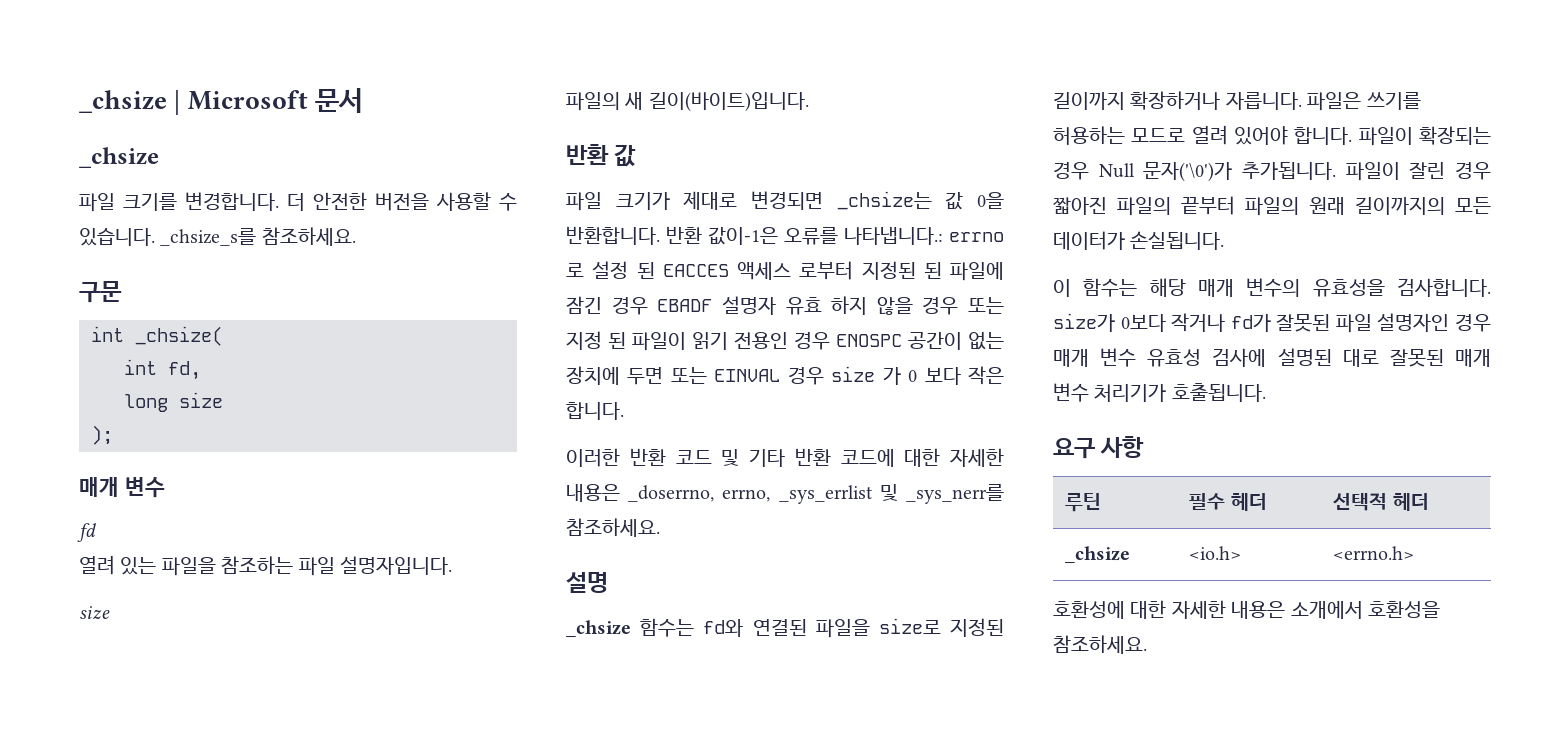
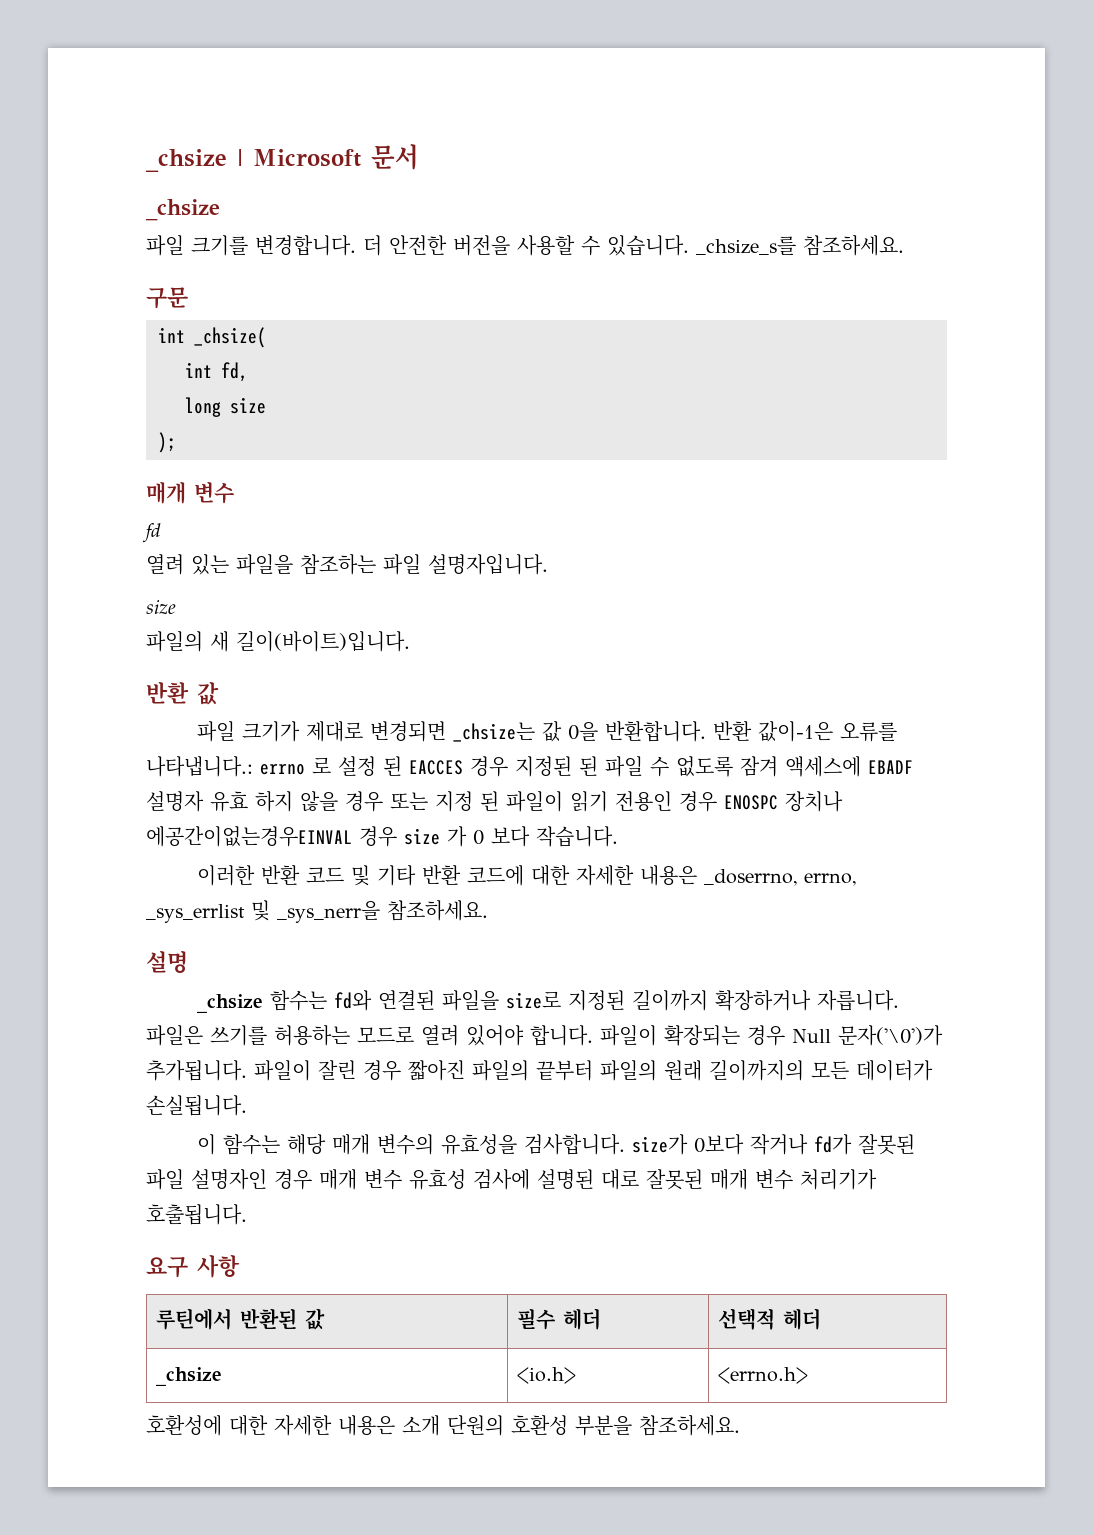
[737,261,1004,281] [566,296,648,315] 액세스 로부터 지정된 된 파일에 잠긴 경우 -> [470,756,861,777] 경우 지정된 된 파일 수 없도록 잠겨 액세스에
[908,332,1004,350] [566,366,781,385] 공간이 없는 장치에 두면 또는 EINVAL -> [785,791,843,812] [146,826,352,847] 장치나 에공간이없는경우EINVAL
[968,366,1004,385] [566,402,624,420] 작은 합니다. -> [536,826,618,847] 작습니다.
[906,484,1004,504] _sys_nerr를 -> [277,901,380,923] _sys_nerr을
[1065,493,1102,512] 루틴 -> [155,1308,325,1330] 루틴에서 반환된 값
[1290,601,1440,619] 소개에서 호환성을 -> [402,1415,632,1436] 소개 단원의 호환성 부분을

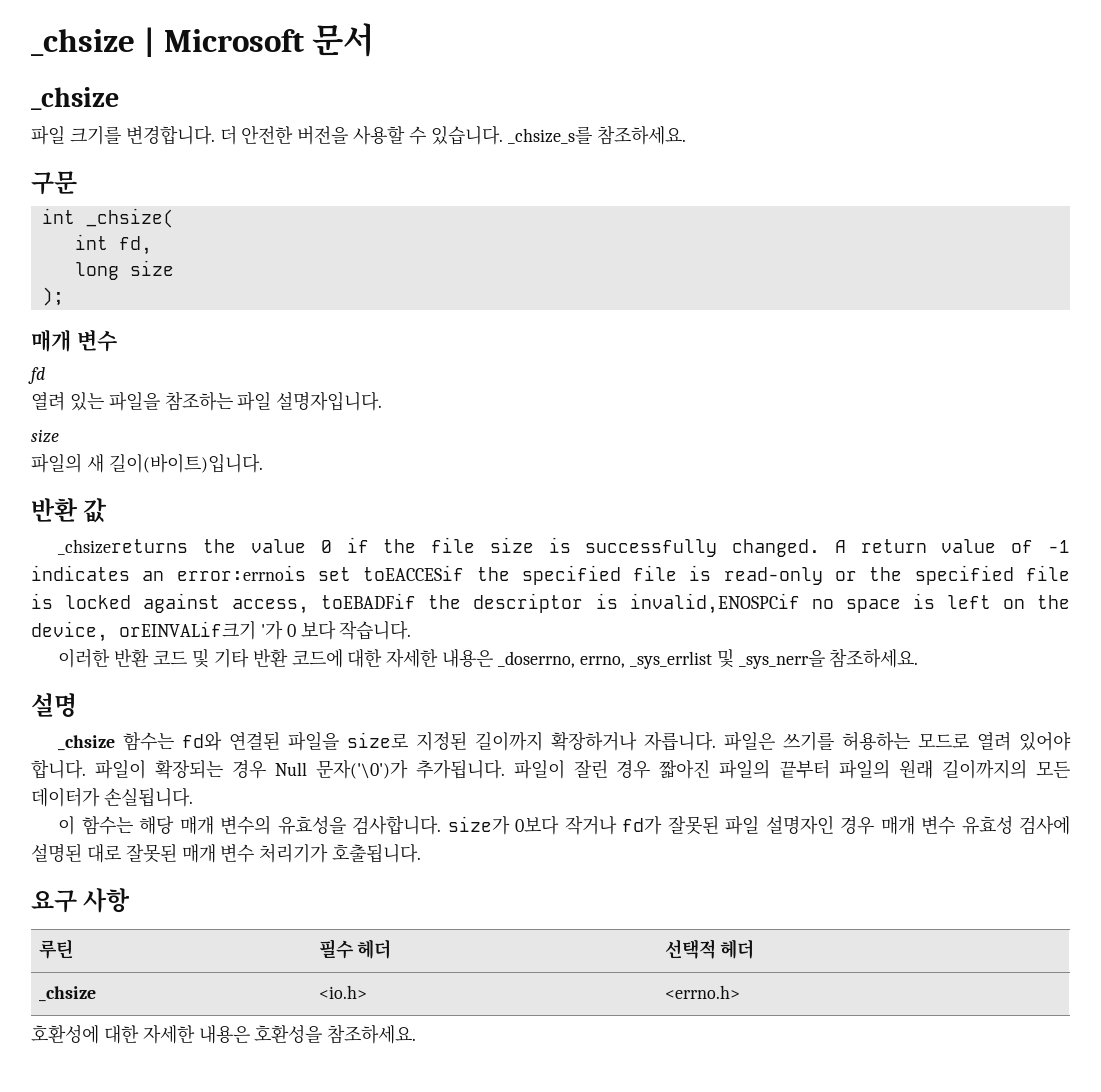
[197,721,898,742] [146,756,913,777] [146,791,843,812] [146,826,467,847] 파일 크기가 제대로 변경되면 _chsize는 값 0을 반환합니다. 반환 값이-1은 오류를 나타냅니다.: errno 로 설정 된 EACCES 경우 지정된 된 파일 수 없도록 잠겨 액세스에 EBADF 설명자 유효 하지 않을 경우 또는 지정 된 파일이 읽기 전용인 경우 ENOSPC 장치나 에공간이없는경우EINVAL 경우 size 가 -> [58,537,1070,557] [31,565,1070,585] [31,593,1070,614] [31,621,283,642] _chsizereturns the value 0 if the file size is successfully changed. A return value of -1 indicates an error:errnois set toEACCESif the specified file is read-only or the specified file is locked against access, toEBADFif the descriptor is invalid,ENOSPCif no space is left on the device, orEINVALif크기 '가
[155,1308,325,1330] 루틴에서 반환된 값 -> [38,939,73,959] 루틴
[402,1415,632,1436] 소개 단원의 호환성 부분을 -> [254,1025,323,1043] 호환성을

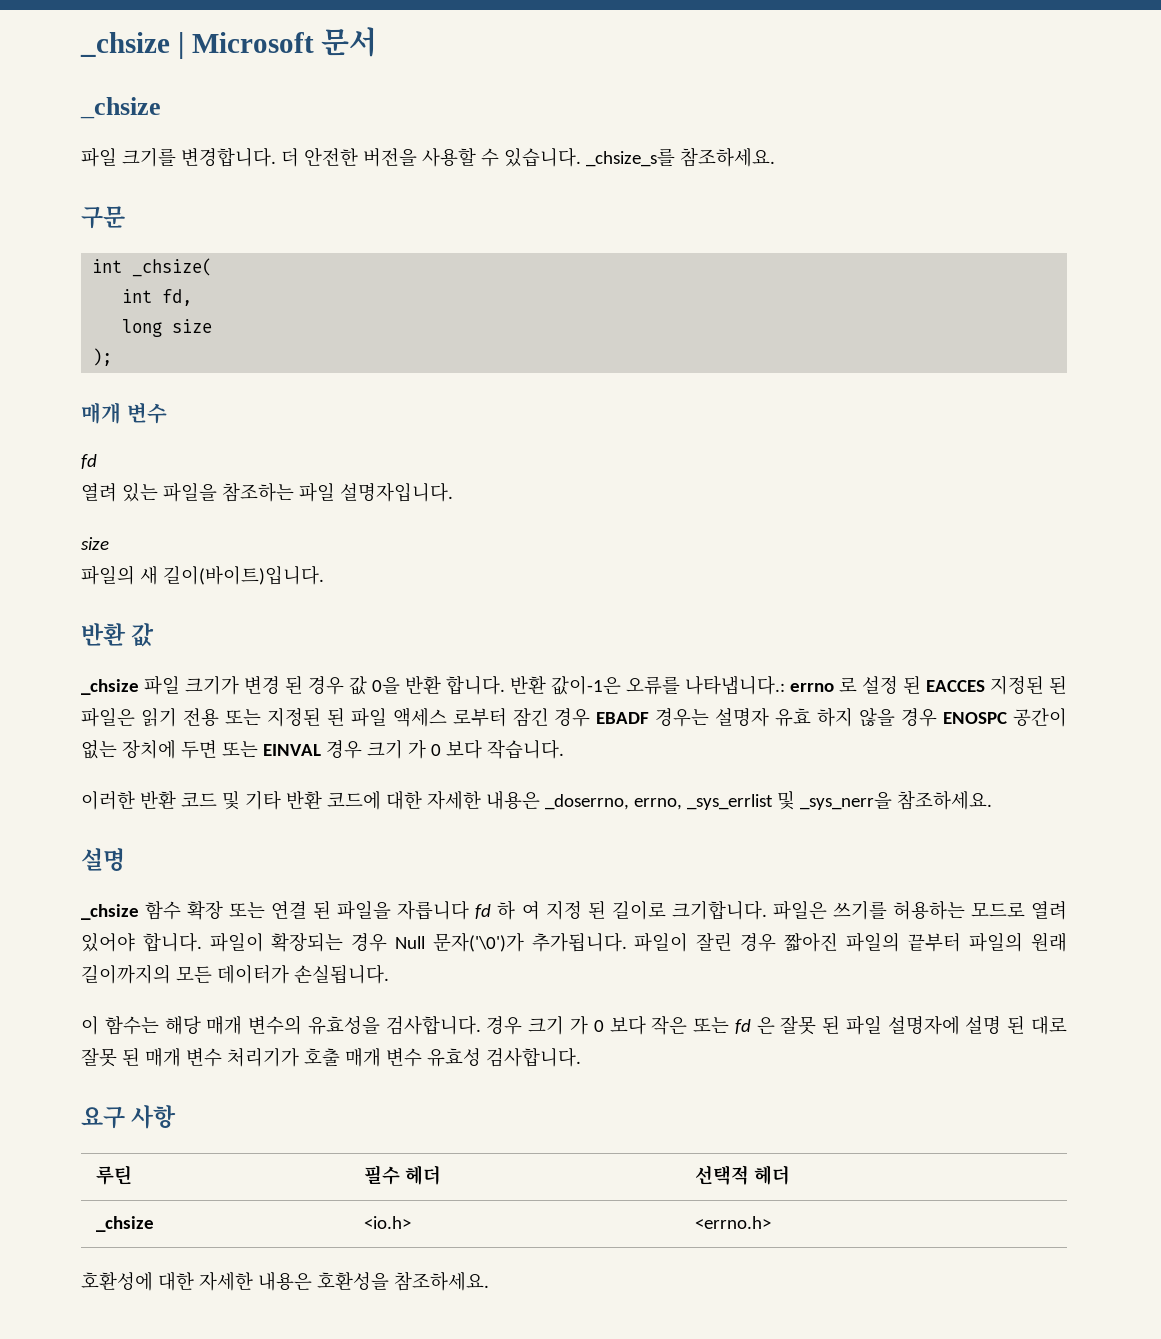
[58,537,1070,557] [31,565,1070,585] [31,593,1070,614] [31,621,283,642] _chsizereturns the value 0 if the file size is successfully changed. A return value of -1 indicates an error:errnois set toEACCESif the specified file is read-only or the specified file is locked against access, toEBADFif the descriptor is invalid,ENOSPCif no space is left on the device, orEINVALif크기 '가 -> [81,675,1067,695] [81,707,1067,727] [81,740,426,759] _chsize 파일 크기가 변경 된 경우 값 0을 반환 합니다. 반환 값이-1은 오류를 나타냅니다.: errno 로 설정 된 EACCES 지정된 된 파일은 읽기 전용 또는 지정된 된 파일 액세스 로부터 잠긴 경우 EBADF 경우는 설명자 유효 하지 않을 경우 ENOSPC 공간이 없는 장치에 두면 또는 EINVAL 경우 크기 가
[123,731,717,751] 함수는 fd와 연결된 파일을 size로 지정된 길이까지 확장하거나 자릅니다. -> [145,900,767,920] 함수 확장 또는 연결 된 파일을 자릅니다 fd 하 여 지정 된 길이로 크기합니다.
[447,815,1070,835] [31,843,422,863] size가 0보다 작거나 fd가 잘못된 파일 설명자인 경우 매개 변수 유효성 검사에 설명된 대로 잘못된 매개 변수 처리기가 호출됩니다. -> [486,1015,1067,1035] [81,1047,581,1067] 경우 크기 가 0 보다 작은 또는 fd 은 잘못 된 파일 설명자에 설명 된 대로 잘못 된 매개 변수 처리기가 호출 매개 변수 유효성 검사합니다.

